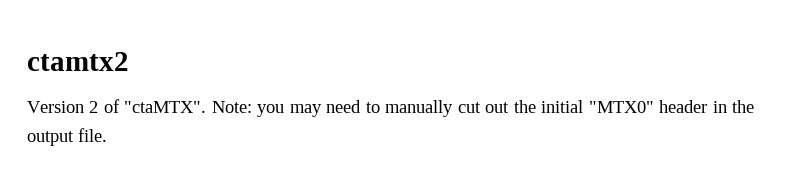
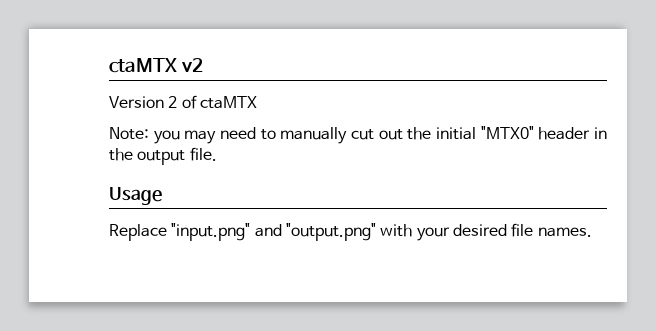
[27,52,129,71] ctamtx2 -> [109,58,203,73] ctaMTX v2
[124,101,207,113] "ctaMTX". -> [199,96,257,109] ctaMTX //
(107, 135) none -> [109,187,162,205] [109,223,592,241] // Usage // Replace "input.png" and "output.png" with your desired file names.

